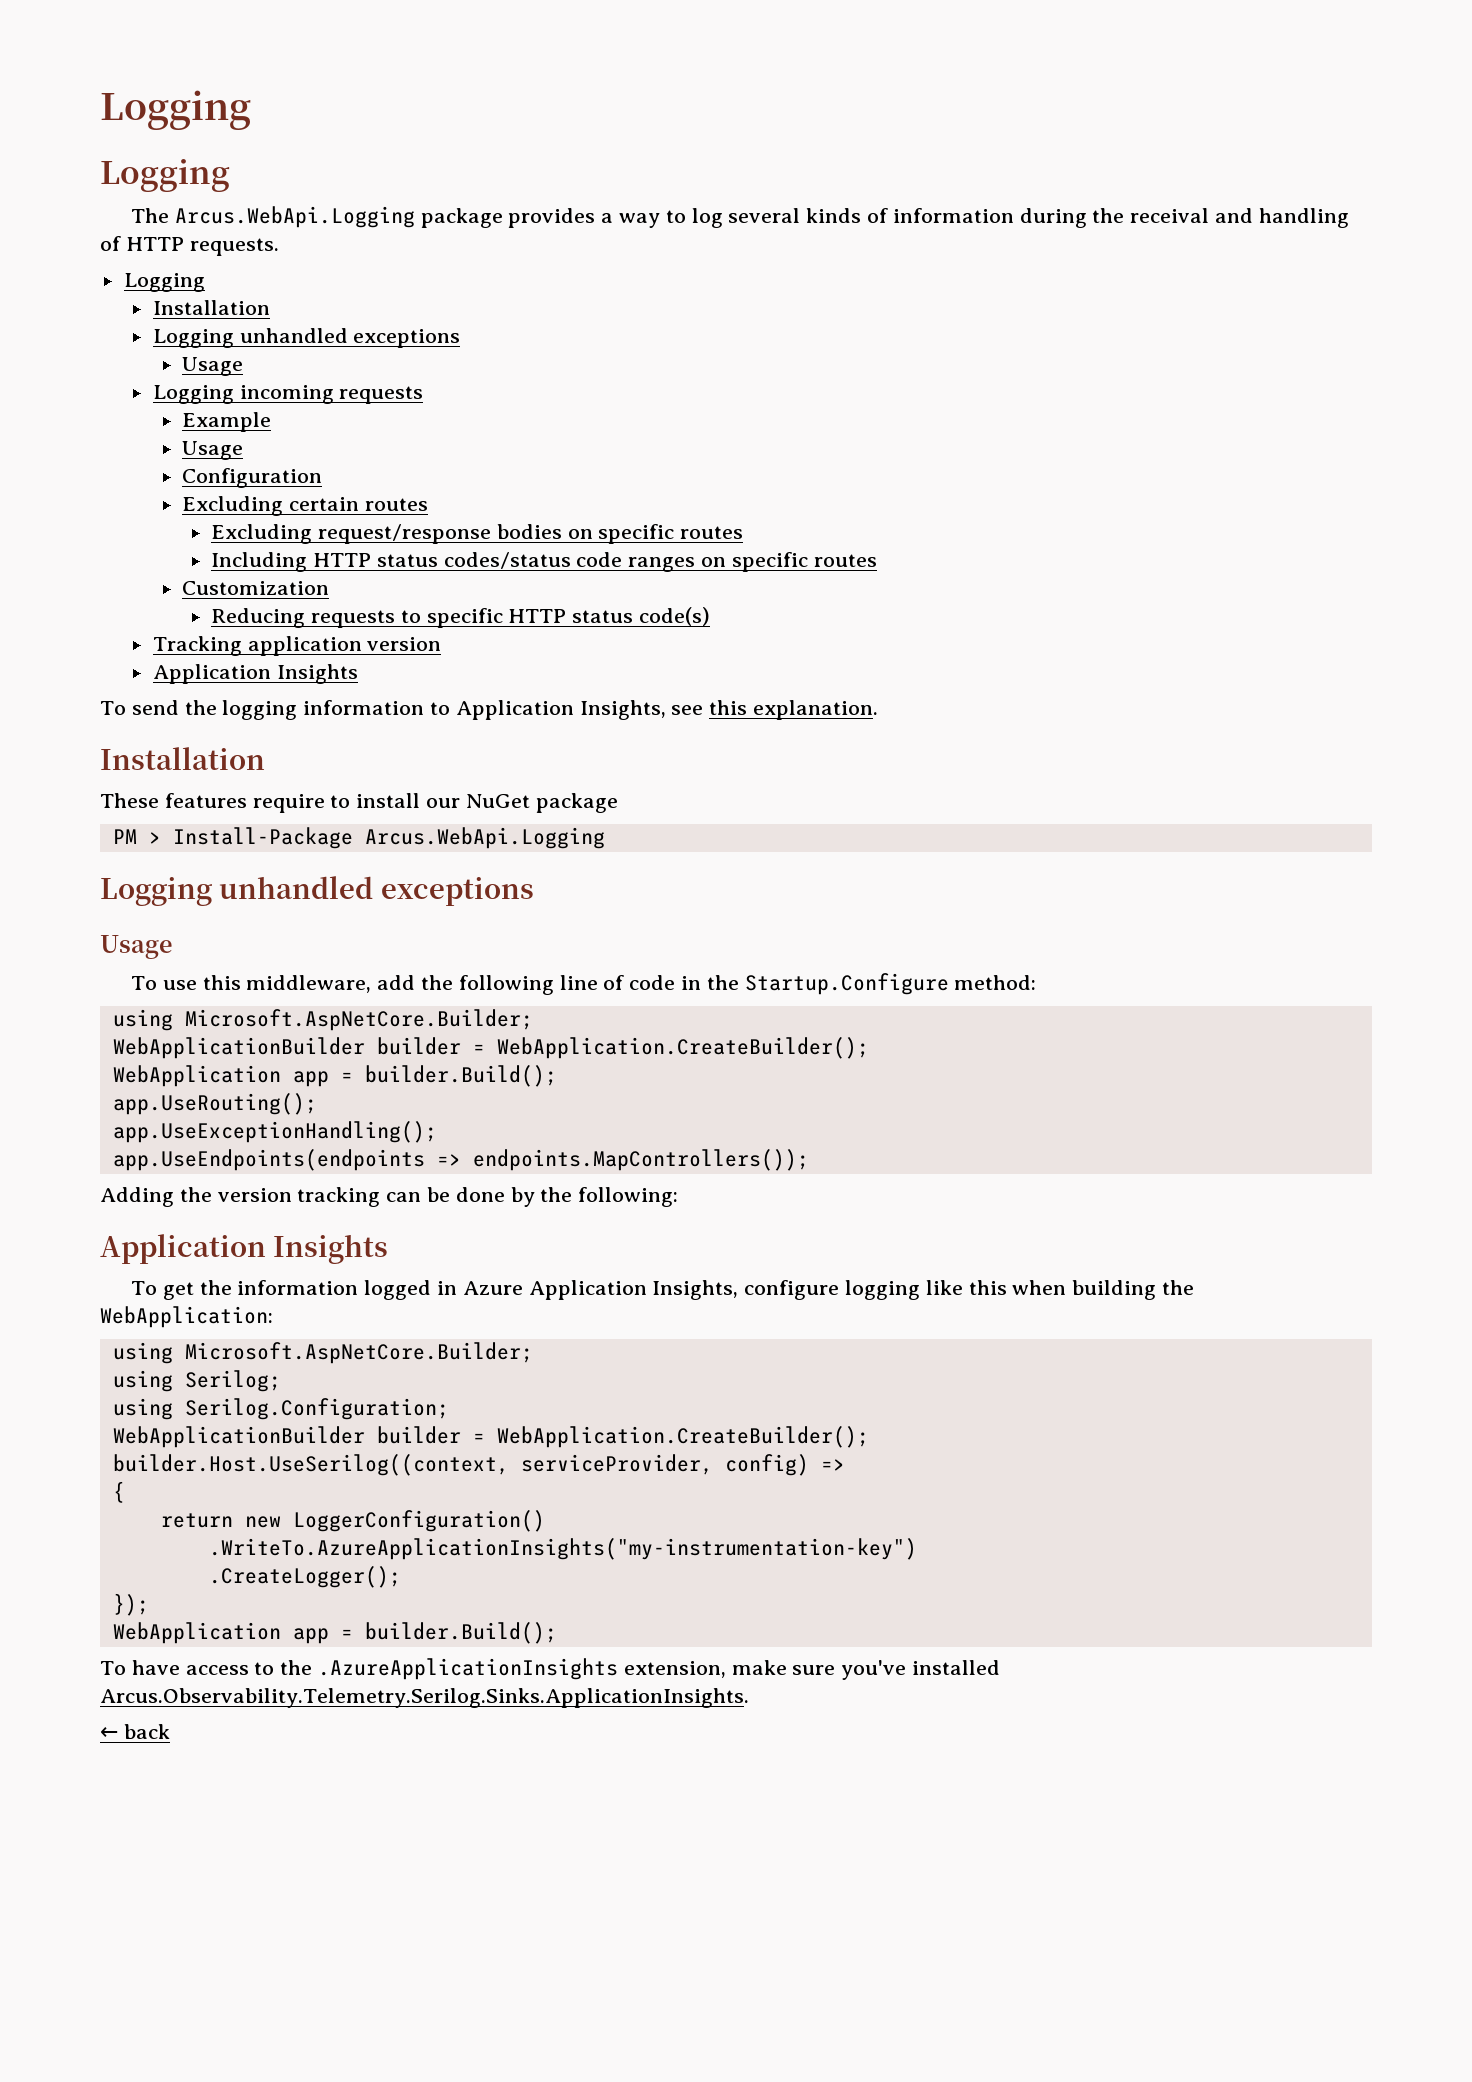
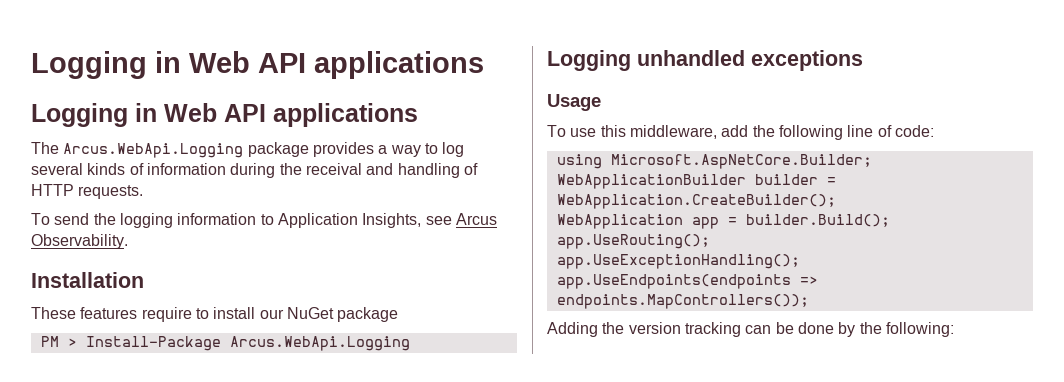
[100,90,251,130] [100,159,230,192] Logging // Logging -> [31,51,484,79] [31,103,418,127] Logging in Web API applications // Logging in Web API applications
[123,273,205,292] [152,300,270,315] [152,328,461,348] [181,357,243,376] [152,385,424,404] [181,412,271,432] [181,441,243,460] [181,468,322,488] [181,496,428,516] [211,524,744,544] [211,552,877,572] [181,581,329,595] [211,607,710,628] [152,636,442,656] [152,664,358,684] // Logging // Installation // Logging unhandled exceptions // Usage // Logging incoming requests // Example // Usage // Configuration // Excluding certain routes // Excluding request/response bodies on specific routes // Including HTTP status codes/status code ranges on specific routes // Customization // Reducing requests to specific HTTP status code(s) // Tracking application version // Application Insights -> (144, 192) none
[709,700,879,720] this explanation. -> [455,213,497,225] [31,234,128,249] Arcus Observability.
[629,973,1037,995] code in the Startup.Configure method: -> [894,125,934,137] code:
[100,1234,389,1264] [130,1280,1195,1300] [100,1306,273,1328] [112,1342,533,1364] [112,1370,281,1392] [112,1398,449,1420] [112,1426,869,1448] [112,1454,845,1476] [112,1481,125,1503] [160,1510,545,1532] [208,1538,917,1560] [208,1566,401,1588] [112,1593,149,1616] [112,1622,557,1644] [100,1658,1001,1680] [100,1688,749,1708] [100,1724,170,1739] // Application Insights // To get the information logged in Azure Application Insights, configure logging like this when building the WebApplication: // using Microsoft.AspNetCore.Builder; // using Serilog; // using Serilog.Configuration; // WebApplicationBuilder builder = WebApplication.CreateBuilder(); // builder.Host.UseSerilog((context, serviceProvider, config) => // { // return new LoggerConfiguration() // .WriteTo.AzureApplicationInsights("my-instrumentation-key") // .CreateLogger(); // }); // WebApplication app = builder.Build(); // To have access to the .AzureApplicationInsights extension, make sure you've installed Arcus.Observability.Telemetry.Serilog.Sinks.ApplicationInsights. // ← back -> (954, 329) none

